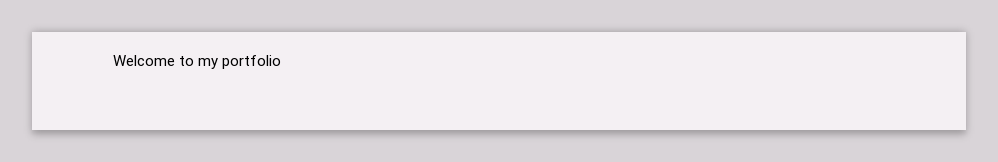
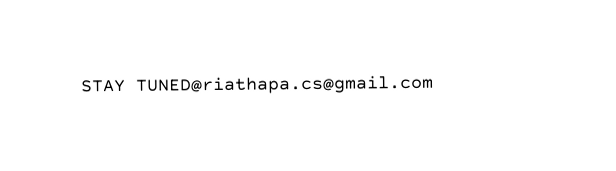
[113,55,282,69] Welcome to my portfolio -> [80,74,434,95] STAY TUNED@riathapa.cs@gmail.com

